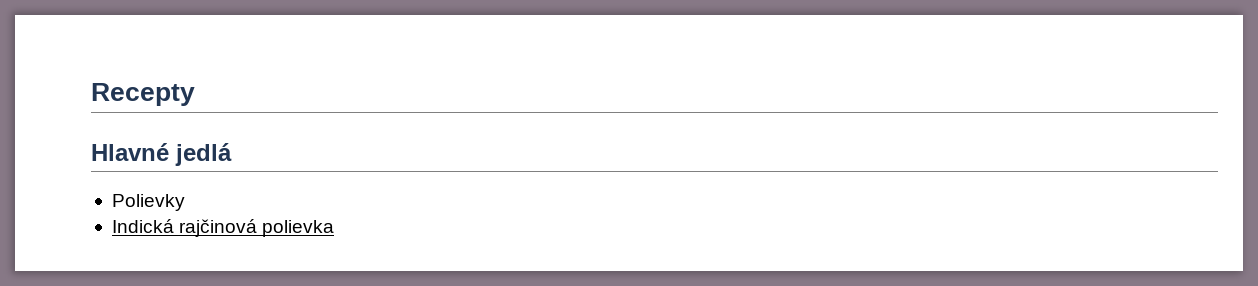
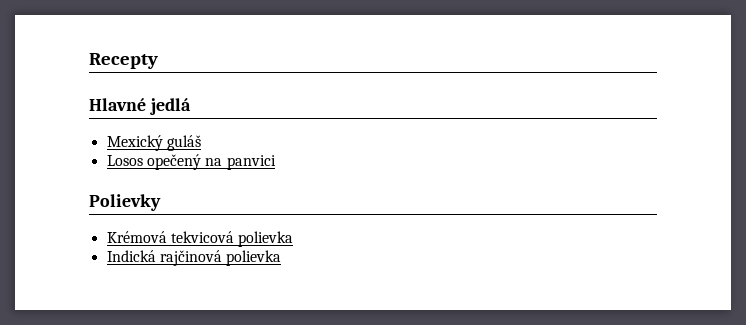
[111,194,185,211] Polievky -> [106,135,201,151] [106,154,276,170] [89,194,161,211] [106,231,294,247] Mexický guláš // Losos opečený na panvici // Polievky // Krémová tekvicová polievka

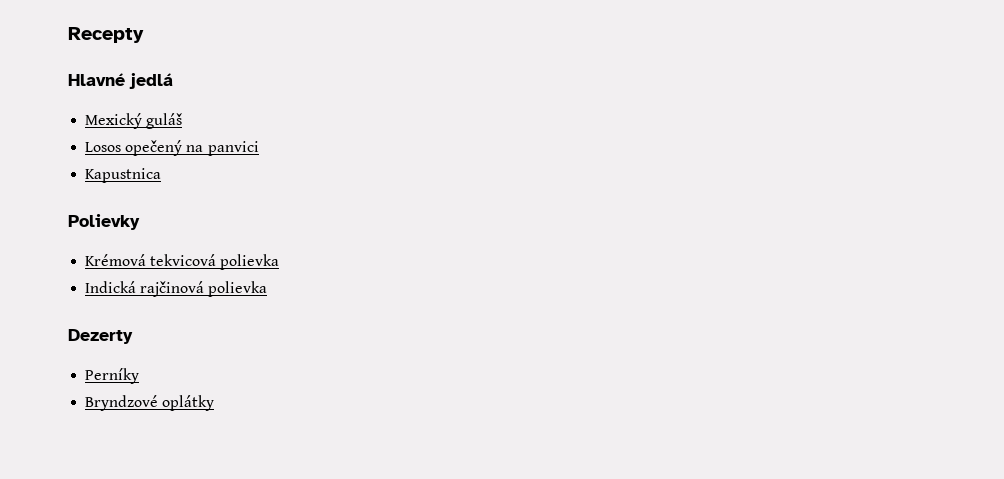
(276, 162) none -> [85,168,162,183] // Kapustnica
(282, 258) none -> [68,329,133,344] [85,368,140,384] [85,395,215,411] // Dezerty // Perníky // Bryndzové oplátky

